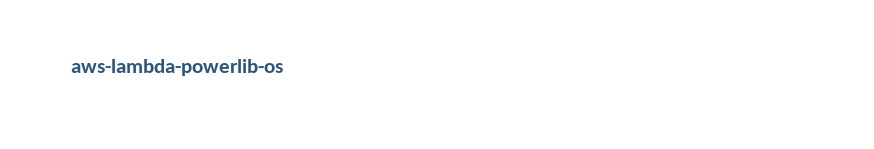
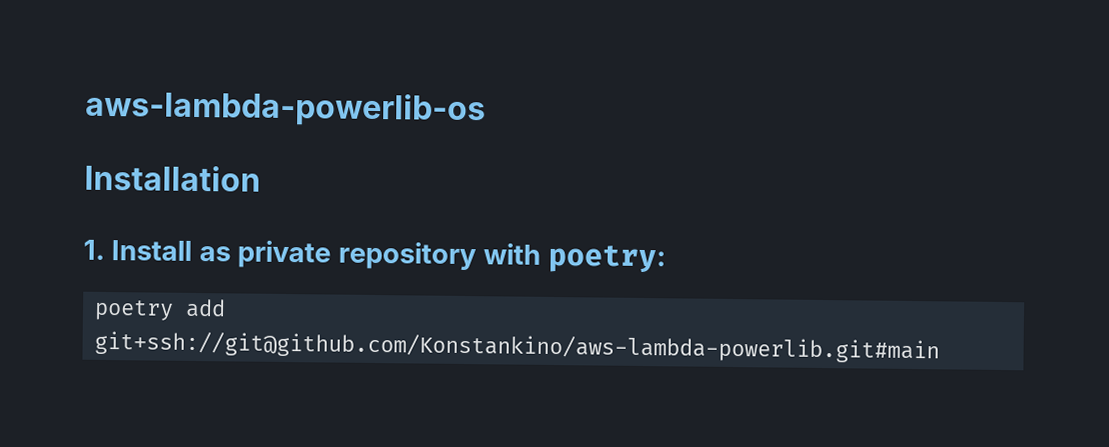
(283, 67) none -> [84,164,261,192] [83,239,666,274] [94,298,227,321] [94,330,941,364] // Installation // 1. Install as private repository with poetry: // poetry add git+ssh://git@github.com/Konstankino/aws-lambda-powerlib.git#main

